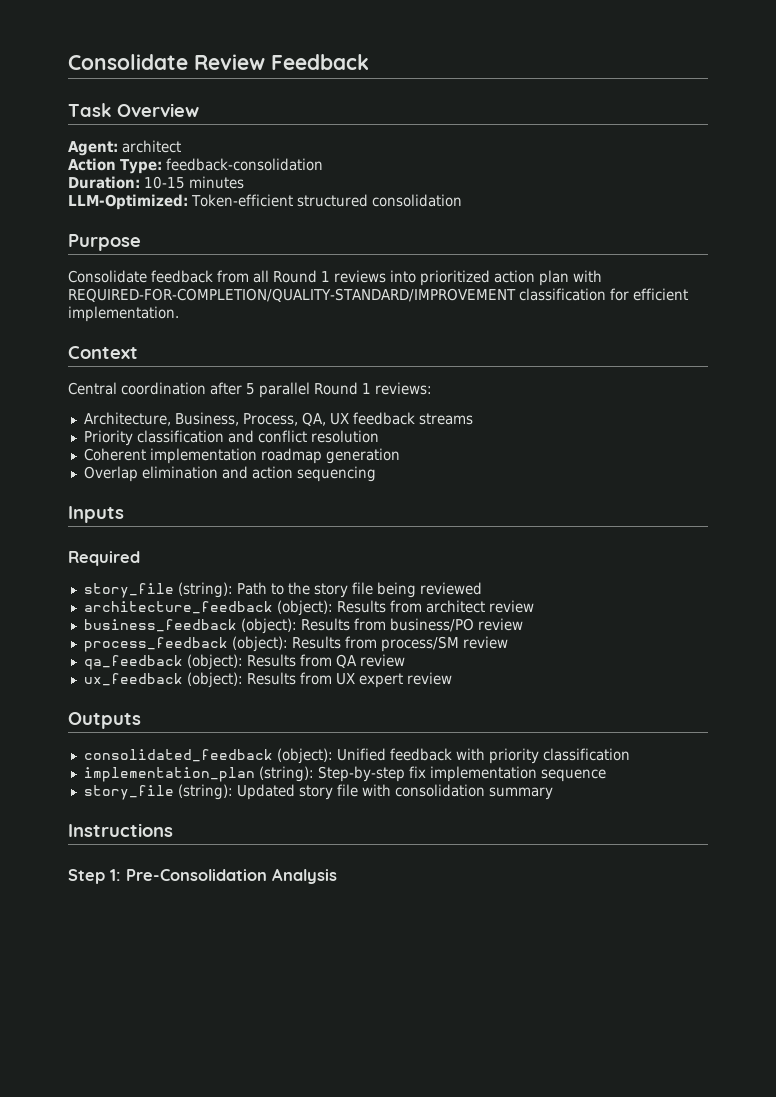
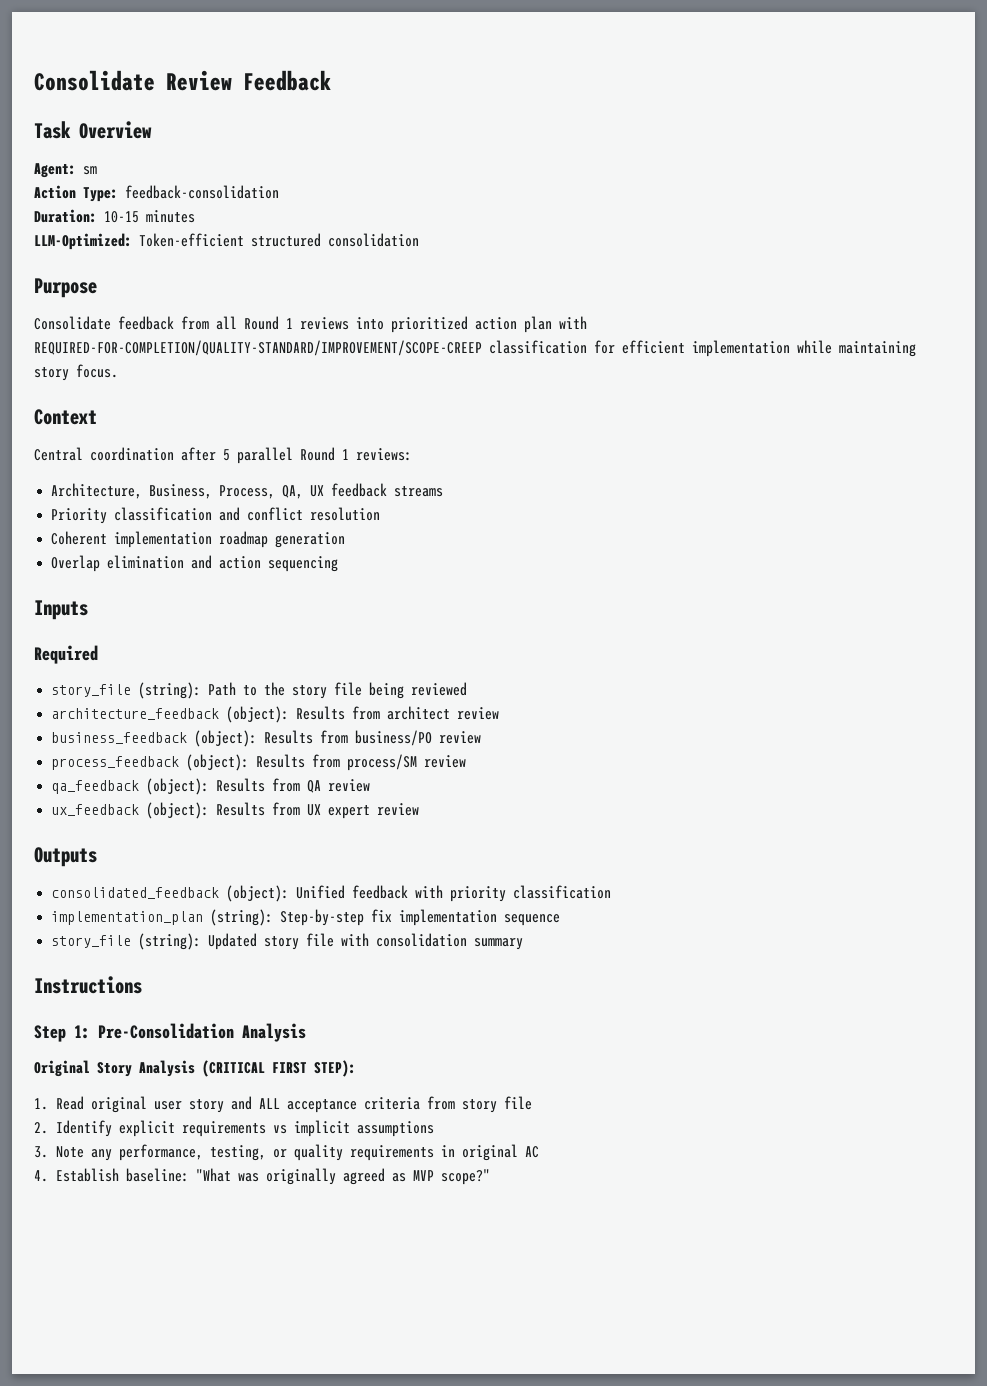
[122,140,181,153] architect -> [83,166,97,175] sm
[68,288,516,302] REQUIRED-FOR-COMPLETION/QUALITY-STANDARD/IMPROVEMENT -> [34,340,482,356] REQUIRED-FOR-COMPLETION/QUALITY-STANDARD/IMPROVEMENT/SCOPE-CREEP
[68,306,179,322] implementation. -> [692,340,916,357] [34,364,118,381] implementation while maintaining story focus.
(337, 876) none -> [34,1060,356,1077] [34,1096,532,1113] [34,1120,434,1137] [34,1144,539,1161] [34,1168,490,1185] // Original Story Analysis (CRITICAL FIRST STEP): // 1. Read original user story and ALL acceptance criteria from story file // 2. Identify explicit requirements vs implicit assumptions // 3. Note any performance, testing, or quality requirements in original AC // 4. Establish baseline: "What was originally agreed as MVP scope?"

